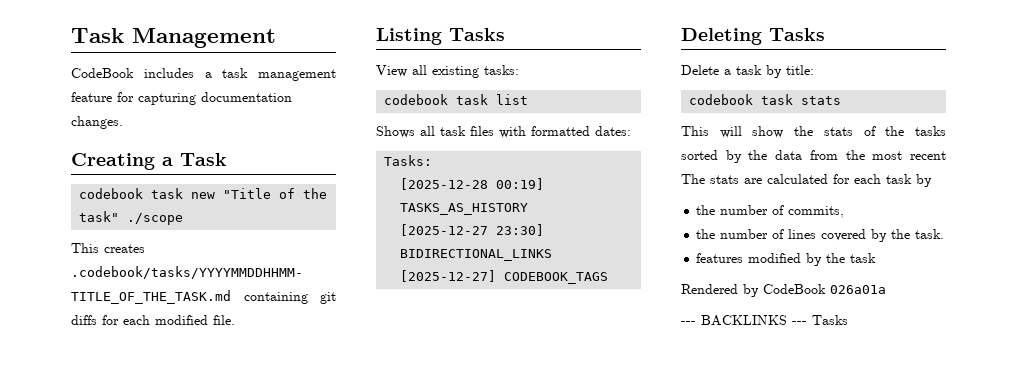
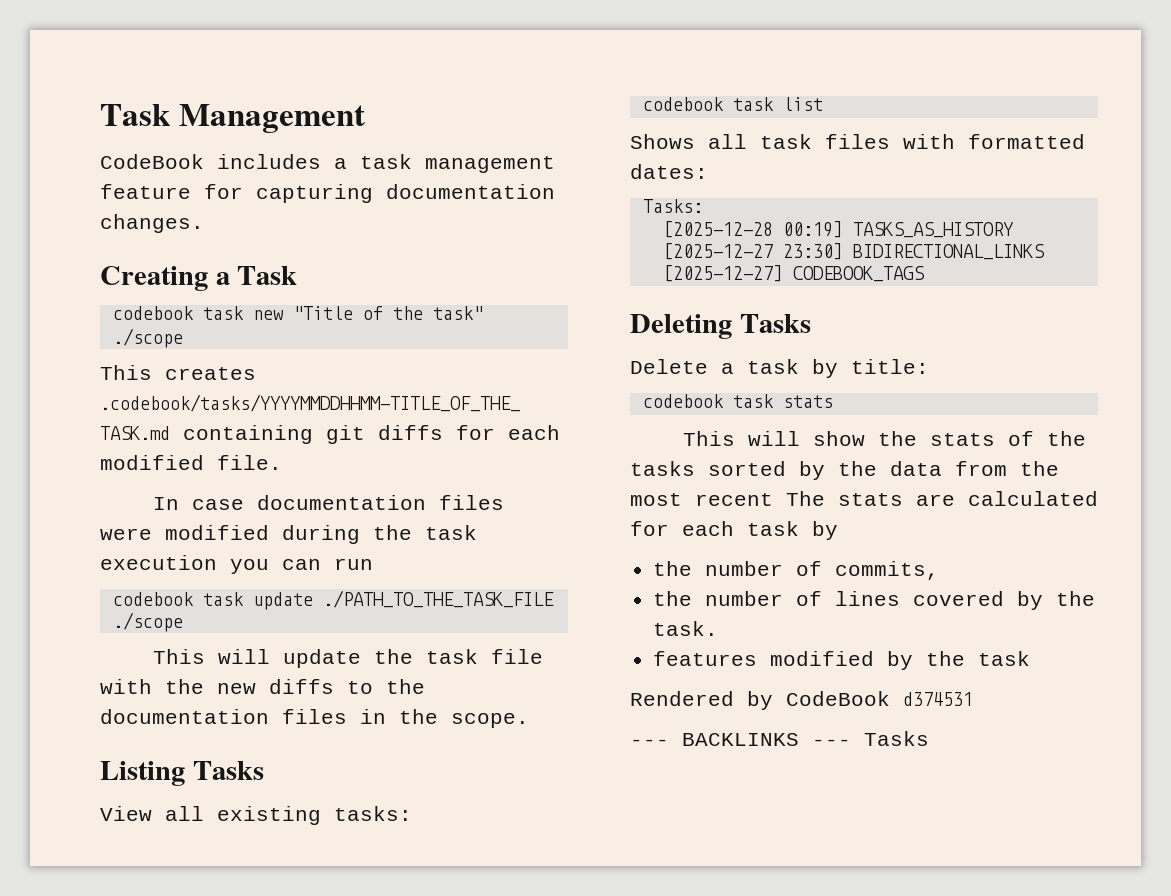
(235, 320) none -> [153,495,505,510] [100,525,477,544] [100,555,373,574] [112,590,554,610] [112,612,183,632] [153,649,544,668] [100,679,425,694] [100,709,529,728] // In case documentation files were modified during the task execution you can run // codebook task update ./PATH_TO_THE_TASK_FILE ./scope // This will update the task file with the new diffs to the documentation files in the scope.
[830,285,886,294] 026a01a -> [903,692,973,706] d374531

